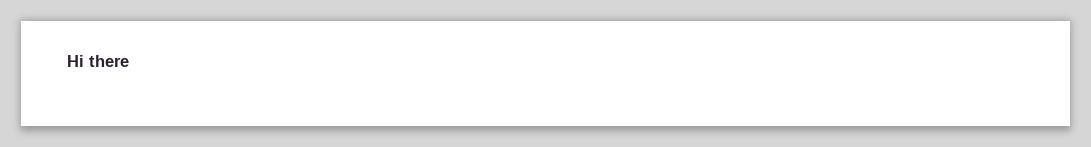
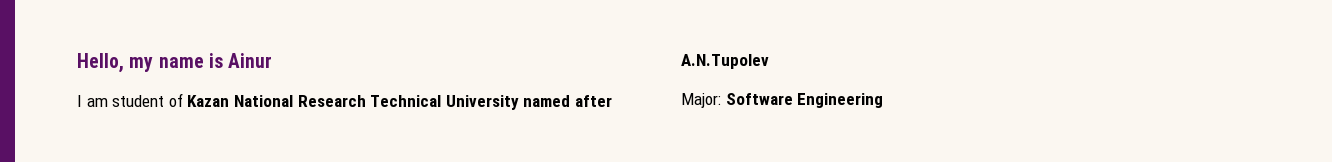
[67,55,129,67] Hi there -> [77,53,273,73] [77,93,612,110] [681,54,769,69] [681,93,884,108] Hello, my name is Ainur // I am student of Kazan National Research Technical University named after A.N.Tupolev // Major: Software Engineering

